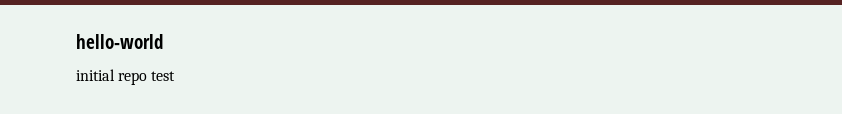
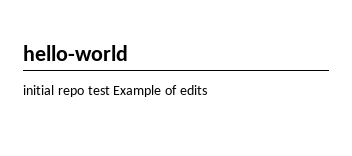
(176, 76) none -> [113,85,207,97] Example of edits

